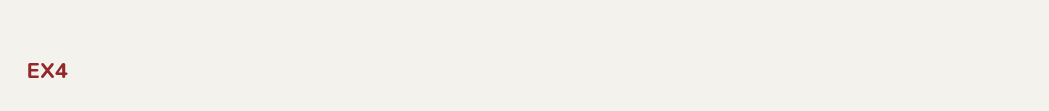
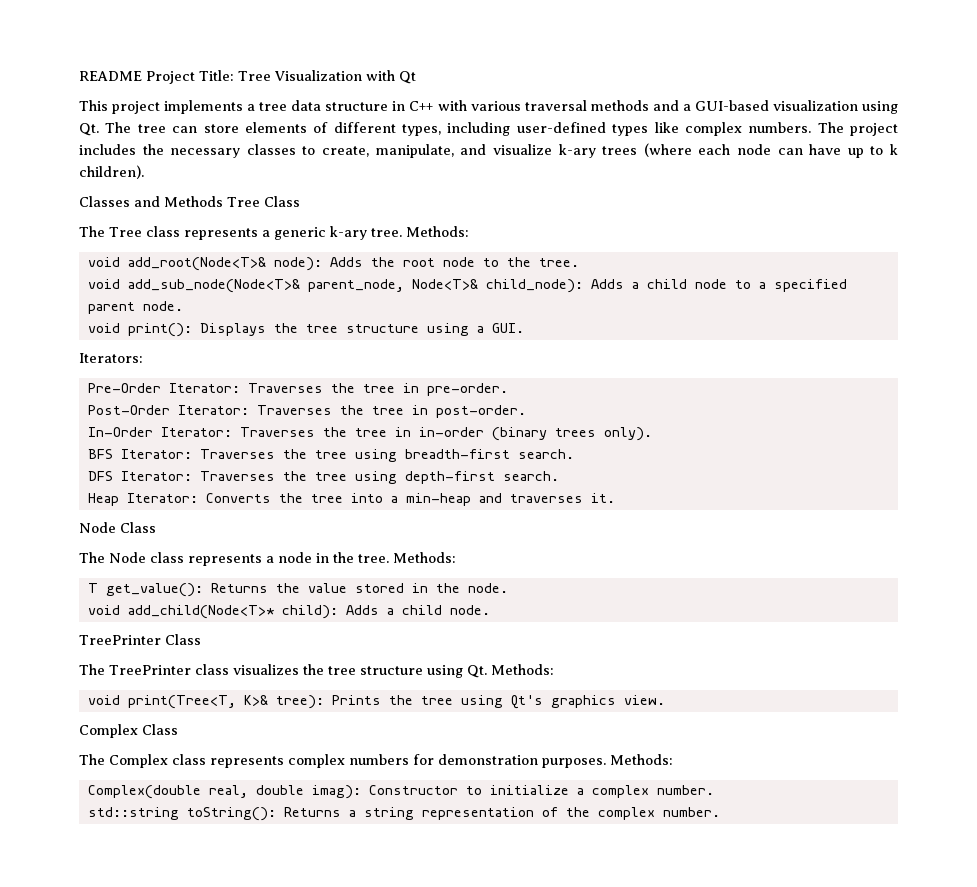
[27,63,68,78] EX4 -> [79,70,416,84] [79,100,898,114] [79,122,898,136] [79,143,898,158] [79,165,144,179] [79,196,300,207] [79,226,469,240] [87,257,579,271] [87,279,847,293] [87,301,183,314] [87,323,524,337] [79,353,143,363] [87,383,508,396] [87,405,526,418] [87,427,652,441] [87,449,574,462] [87,471,559,484] [87,493,615,506] [79,522,156,533] [79,552,456,566] [87,583,508,597] [87,605,490,619] [79,634,201,645] [79,664,554,678] [87,695,665,709] [79,724,178,738] [79,754,673,768] [87,785,714,799] [87,807,720,821] README Project Title: Tree Visualization with Qt // This project implements a tree data structure in C++ with various traversal methods and a GUI-based visualization using Qt. The tree can store elements of different types, including user-defined types like complex numbers. The project includes the necessary classes to create, manipulate, and visualize k-ary trees (where each node can have up to k children). // Classes and Methods Tree Class // The Tree class represents a generic k-ary tree. Methods: // void add_root(Node<T>& node): Adds the root node to the tree. // void add_sub_node(Node<T>& parent_node, Node<T>& child_node): Adds a child node to a specified parent node. // void print(): Displays the tree structure using a GUI. // Iterators: // Pre-Order Iterator: Traverses the tree in pre-order. // Post-Order Iterator: Traverses the tree in post-order. // In-Order Iterator: Traverses the tree in in-order (binary trees only). // BFS Iterator: Traverses the tree using breadth-first search. // DFS Iterator: Traverses the tree using depth-first search. // Heap Iterator: Converts the tree into a min-heap and traverses it. // Node Class // The Node class represents a node in the tree. Methods: // T get_value(): Returns the value stored in the node. // void add_child(Node<T>* child): Adds a child node. // TreePrinter Class // The TreePrinter class visualizes the tree structure using Qt. Methods: // void print(Tree<T, K>& tree): Prints the tree using Qt's graphics view. // Complex Class // The Complex class represents complex numbers for demonstration purposes. Methods: // Complex(double real, double imag): Constructor to initialize a complex number. // std::string toString(): Returns a string representation of the complex number.

